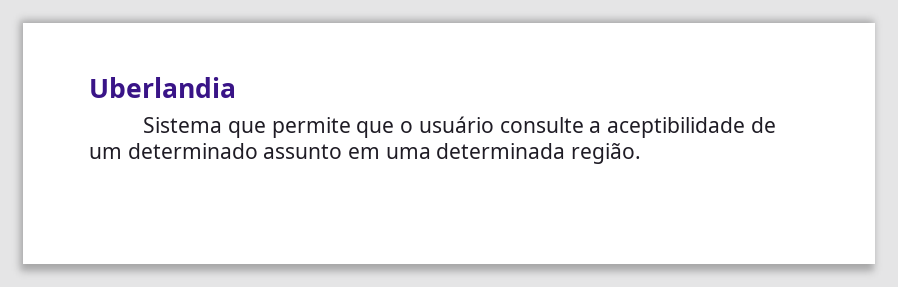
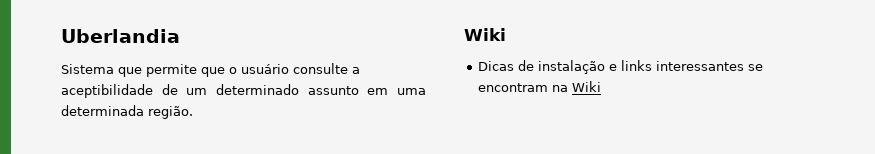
(642, 153) none -> [464,28,506,41] [478,60,764,74] [478,81,602,92] // Wiki // Dicas de instalação e links interessantes se encontram na Wiki

